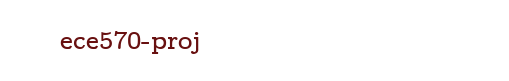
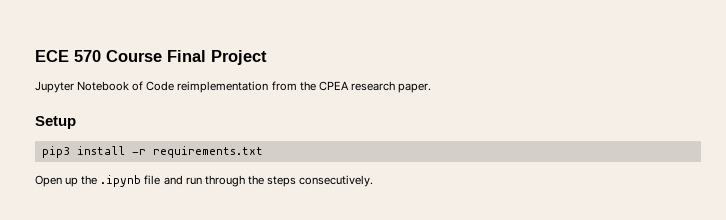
[60,31,201,54] ece570-proj -> [35,50,267,65] [35,81,431,93] [35,116,76,129] [41,146,263,158] [35,175,374,187] ECE 570 Course Final Project // Jupyter Notebook of Code reimplementation from the CPEA research paper. // Setup // pip3 install -r requirements.txt // Open up the .ipynb file and run through the steps consecutively.

